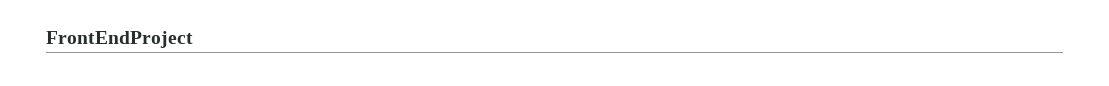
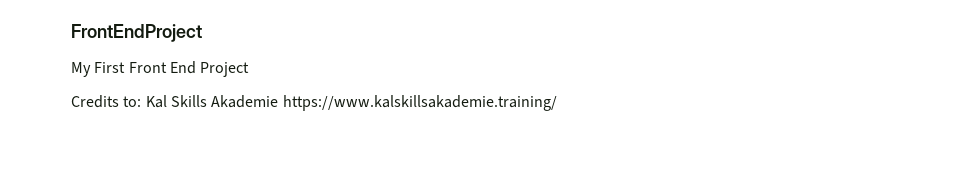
(193, 39) none -> [71,61,250,77] [71,95,557,111] // My First Front End Project // Credits to: Kal Skills Akademie https://www.kalskillsakademie.training/

